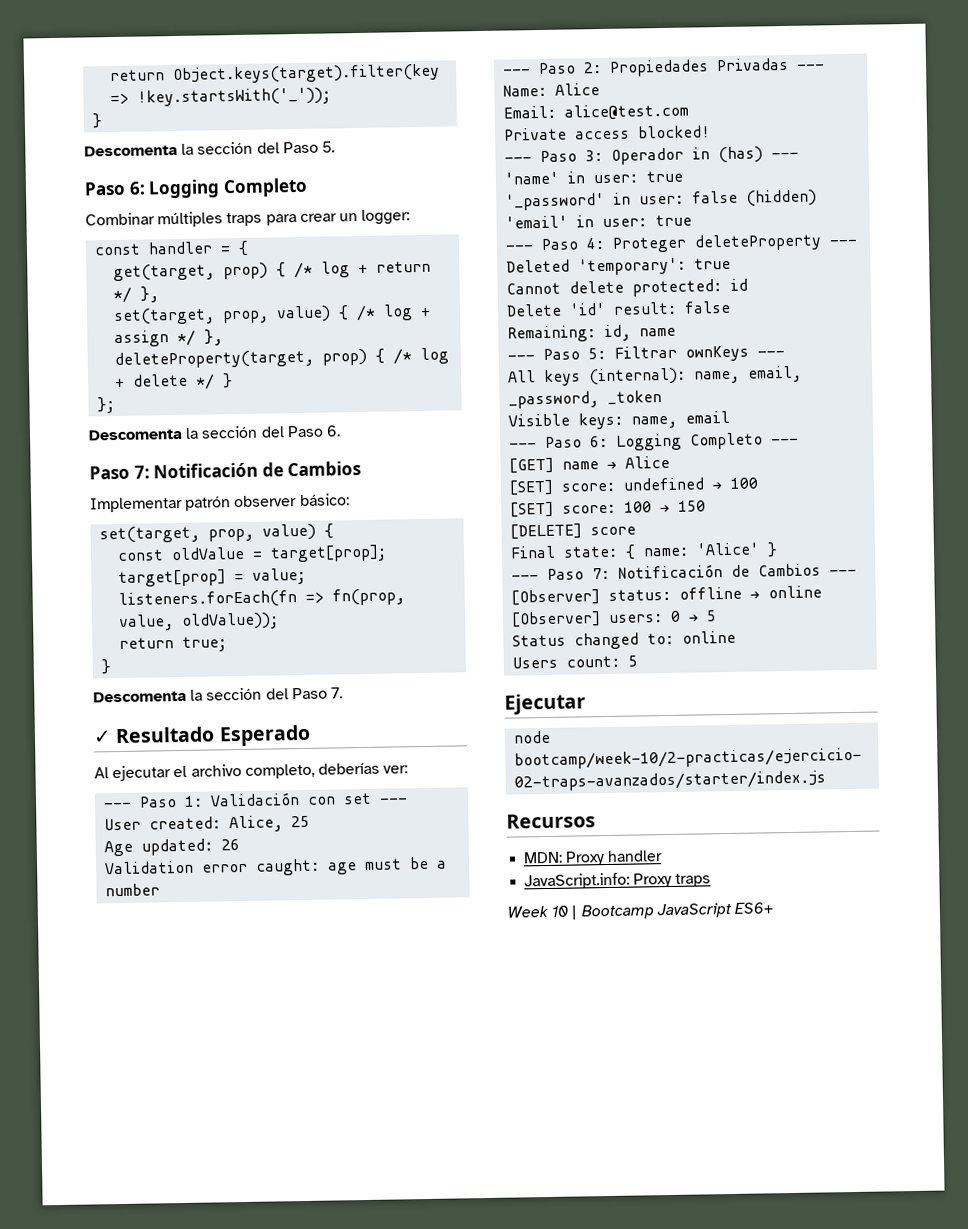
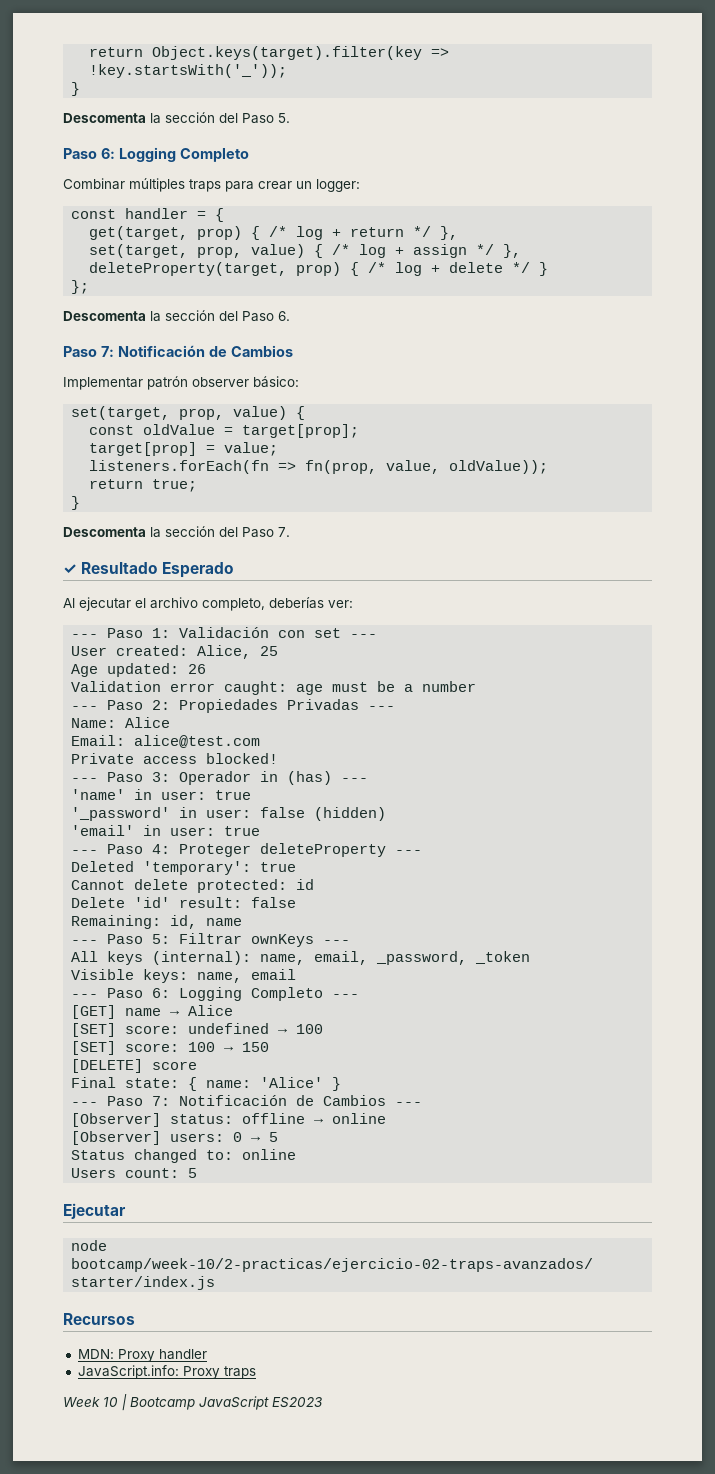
[733,902,774,914] ES6+ -> [272,1397,322,1408] ES2023

